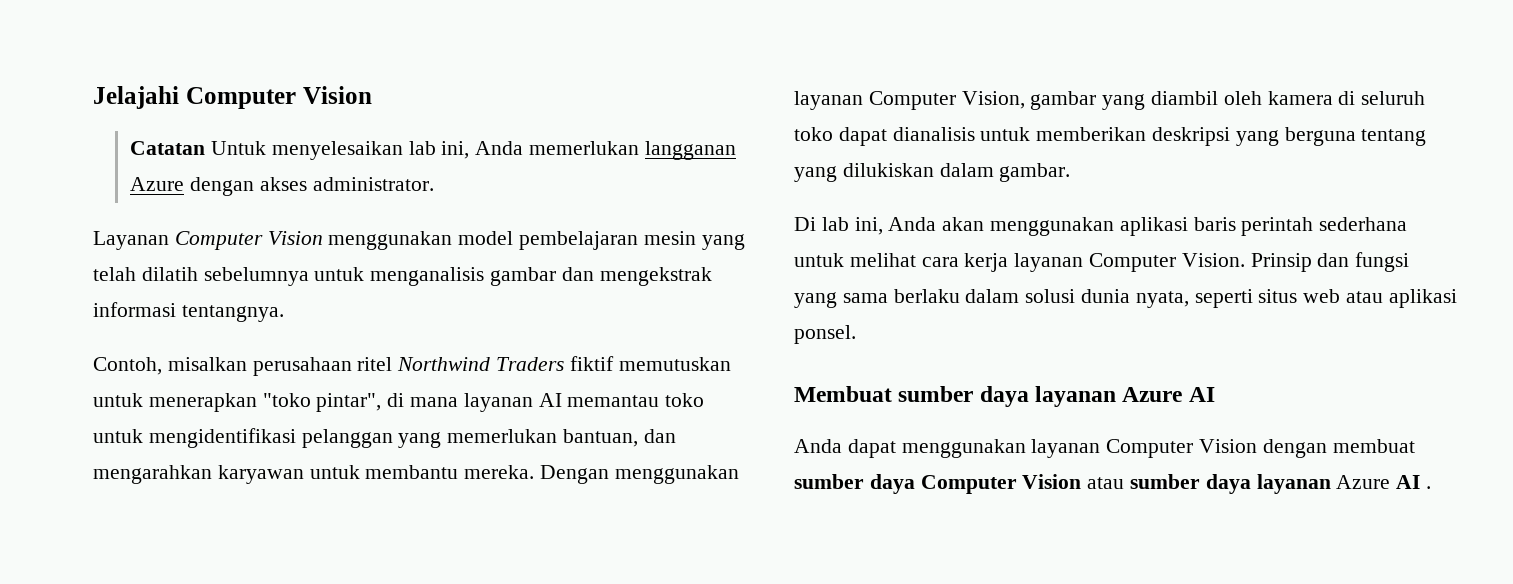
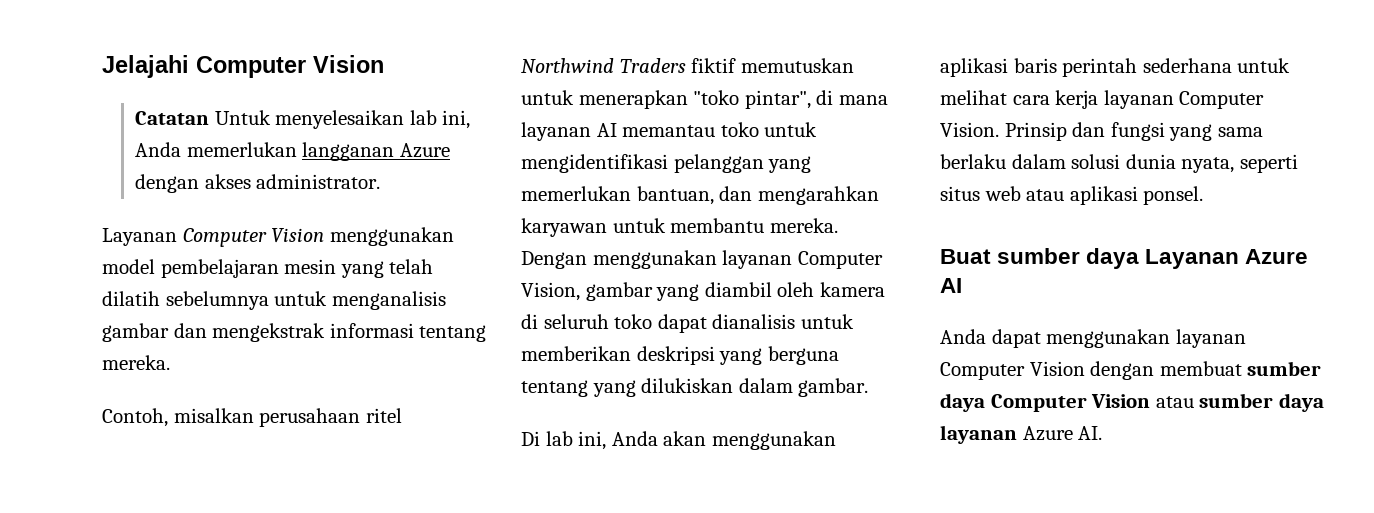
[181,305,284,322] tentangnya. -> [419,325,487,342] [102,355,170,370] tentang mereka.
[794,386,1117,407] Membuat sumber daya layanan -> [940,248,1240,269] Buat sumber daya Layanan
[1396,475,1432,489] AI . -> [1078,426,1103,440] AI.

